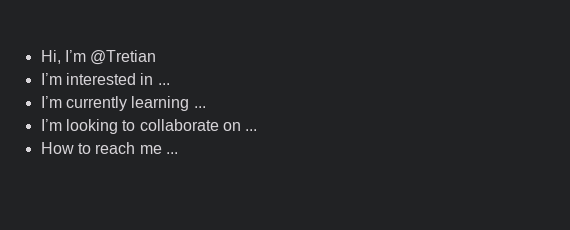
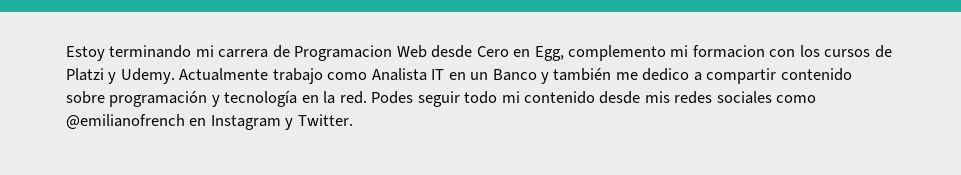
[40,50,157,65] [40,73,170,85] [40,96,206,111] [40,119,258,134] [40,142,178,154] Hi, I’m @Tretian // I’m interested in ... // I’m currently learning ... // I’m looking to collaborate on ... // How to reach me ... -> [66,45,892,61] [66,68,852,84] [66,90,817,107] [66,114,353,130] Estoy terminando mi carrera de Programacion Web desde Cero en Egg, complemento mi formacion con los cursos de Platzi y Udemy. Actualmente trabajo como Analista IT en un Banco y también me dedico a compartir contenido sobre programación y tecnología en la red. Podes seguir todo mi contenido desde mis redes sociales como @emilianofrench en Instagram y Twitter.

